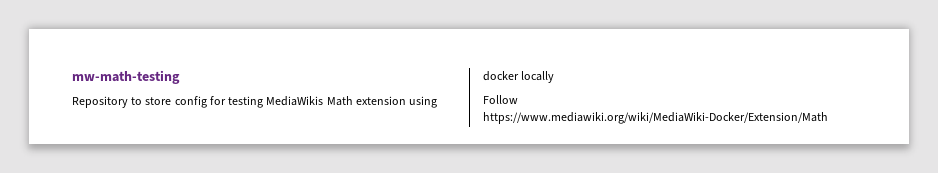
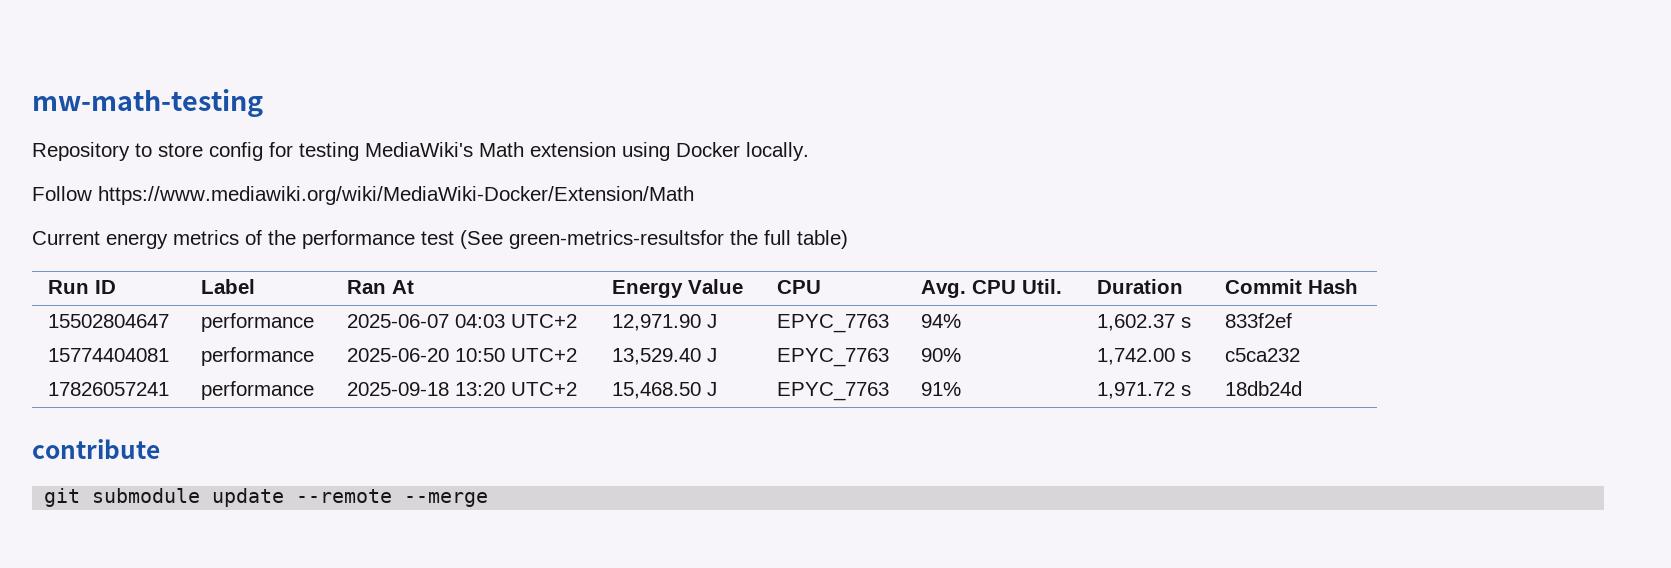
[266,96,324,106] MediaWikis -> [365,142,473,157] MediaWiki's
[483,71,555,83] docker locally -> [676,142,809,161] Docker locally.
(828, 118) none -> [32,230,848,249] [47,280,116,294] [200,279,255,294] [346,280,414,294] [611,279,743,298] [776,280,821,294] [920,279,1062,298] [1096,279,1183,294] [1224,279,1358,294] [47,314,169,328] [200,313,314,332] [346,314,577,328] [611,314,717,331] [776,314,889,333] [920,314,961,328] [1096,314,1191,331] [1224,313,1292,328] [47,348,169,362] [200,347,314,366] [346,348,577,362] [611,348,717,365] [776,348,889,367] [920,348,961,362] [1096,348,1191,365] [1224,348,1300,362] [47,382,169,396] [200,381,314,400] [346,382,577,396] [611,382,717,399] [776,382,889,401] [920,382,961,396] [1096,382,1191,399] [1224,381,1302,396] [32,439,160,459] [44,488,489,507] // Current energy metrics of the performance test (See green-metrics-resultsfor the full table) // Run ID | Label | Ran At | Energy Value | CPU | Avg. CPU Util. | Duration | Commit Hash // 15502804647 | performance | 2025-06-07 04:03 UTC+2 | 12,971.90 J | EPYC_7763 | 94% | 1,602.37 s | 833f2ef // 15774404081 | performance | 2025-06-20 10:50 UTC+2 | 13,529.40 J | EPYC_7763 | 90% | 1,742.00 s | c5ca232 // 17826057241 | performance | 2025-09-18 13:20 UTC+2 | 15,468.50 J | EPYC_7763 | 91% | 1,971.72 s | 18db24d // contribute // git submodule update --remote --merge

